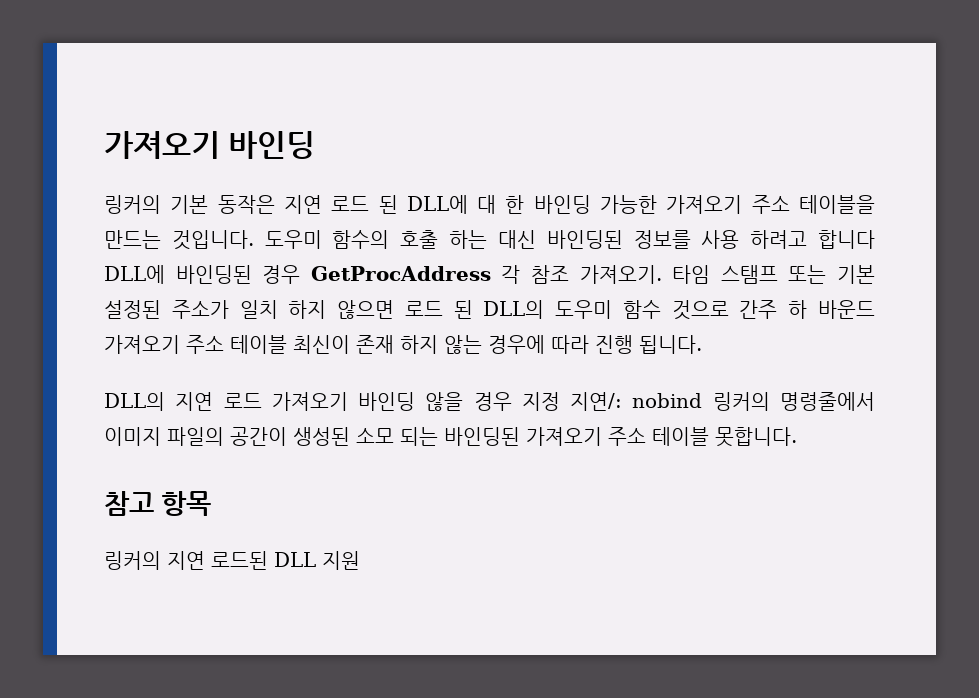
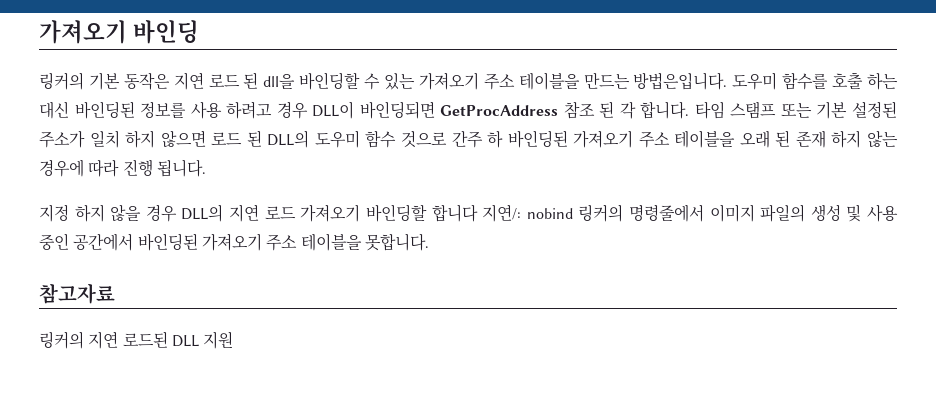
[406,195,658,214] DLL에 대 한 바인딩 가능한 -> [263,72,416,90] dll을 바인딩할 수 있는
[171,230,390,250] 것입니다. 도우미 함수의 -> [633,72,829,90] 방법은입니다. 도우미 함수를
[818,230,876,249] [104,265,662,284] 합니다 DLL에 바인딩된 경우 GetProcAddress 각 참조 가져오기. -> [276,101,690,119] 경우 DLL이 바인딩되면 GetProcAddress 참조 된 각 합니다.
[817,300,875,319] [104,335,350,354] 바운드 가져오기 주소 테이블 최신이 -> [507,130,791,148] 바인딩된 가져오기 주소 테이블을 오래 된
[104,392,560,411] DLL의 지연 로드 가져오기 바인딩 않을 경우 지정 -> [39,204,478,222] 지정 하지 않을 경우 DLL의 지연 로드 가져오기 바인딩할 합니다
[230,427,709,446] 공간이 생성된 소모 되는 바인딩된 가져오기 주소 테이블 -> [810,204,898,222] [39,233,362,251] 생성 및 사용 중인 공간에서 바인딩된 가져오기 주소 테이블을
[104,491,212,516] 참고 항목 -> [39,283,115,304] 참고자료

